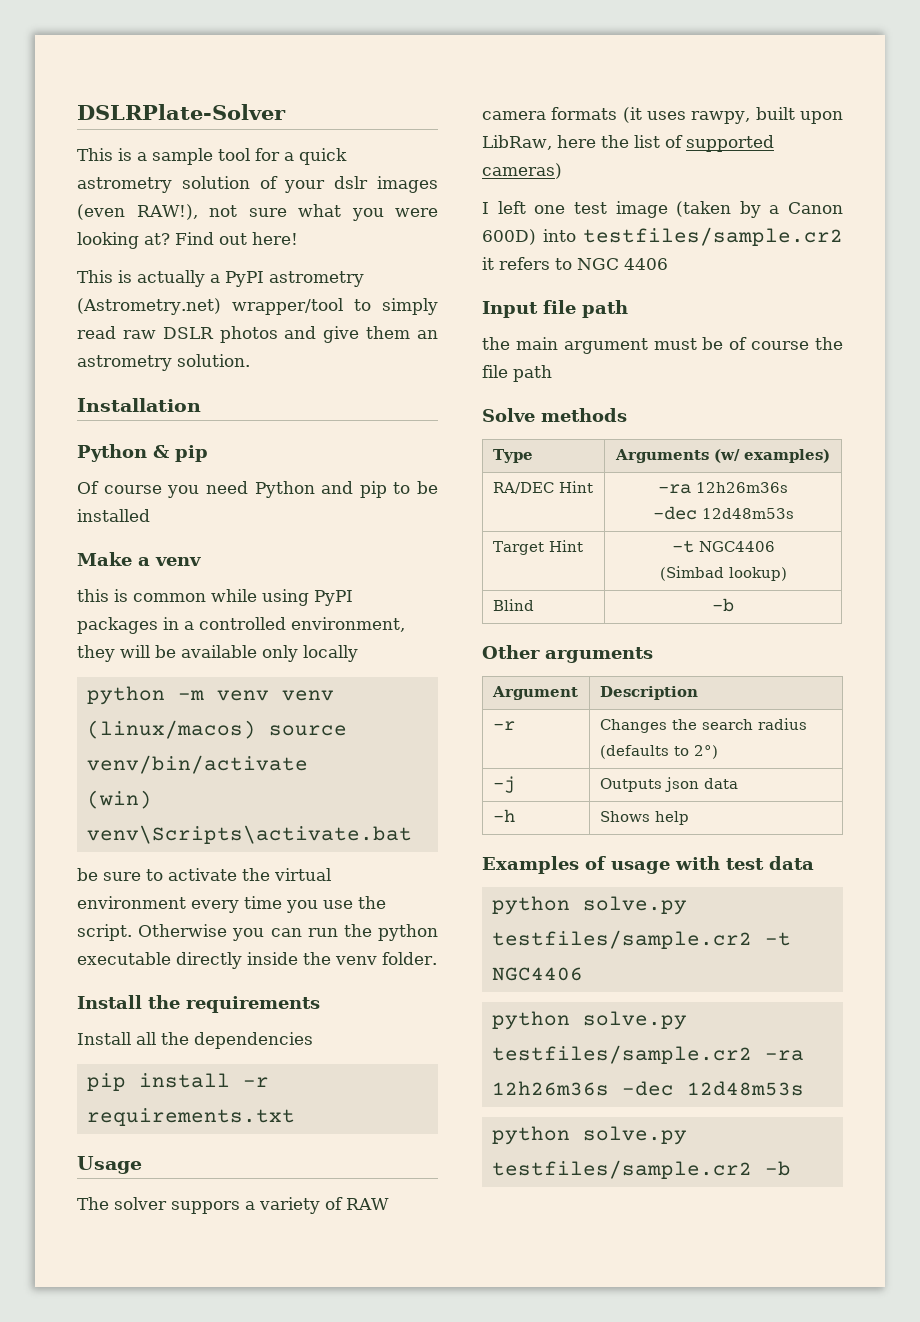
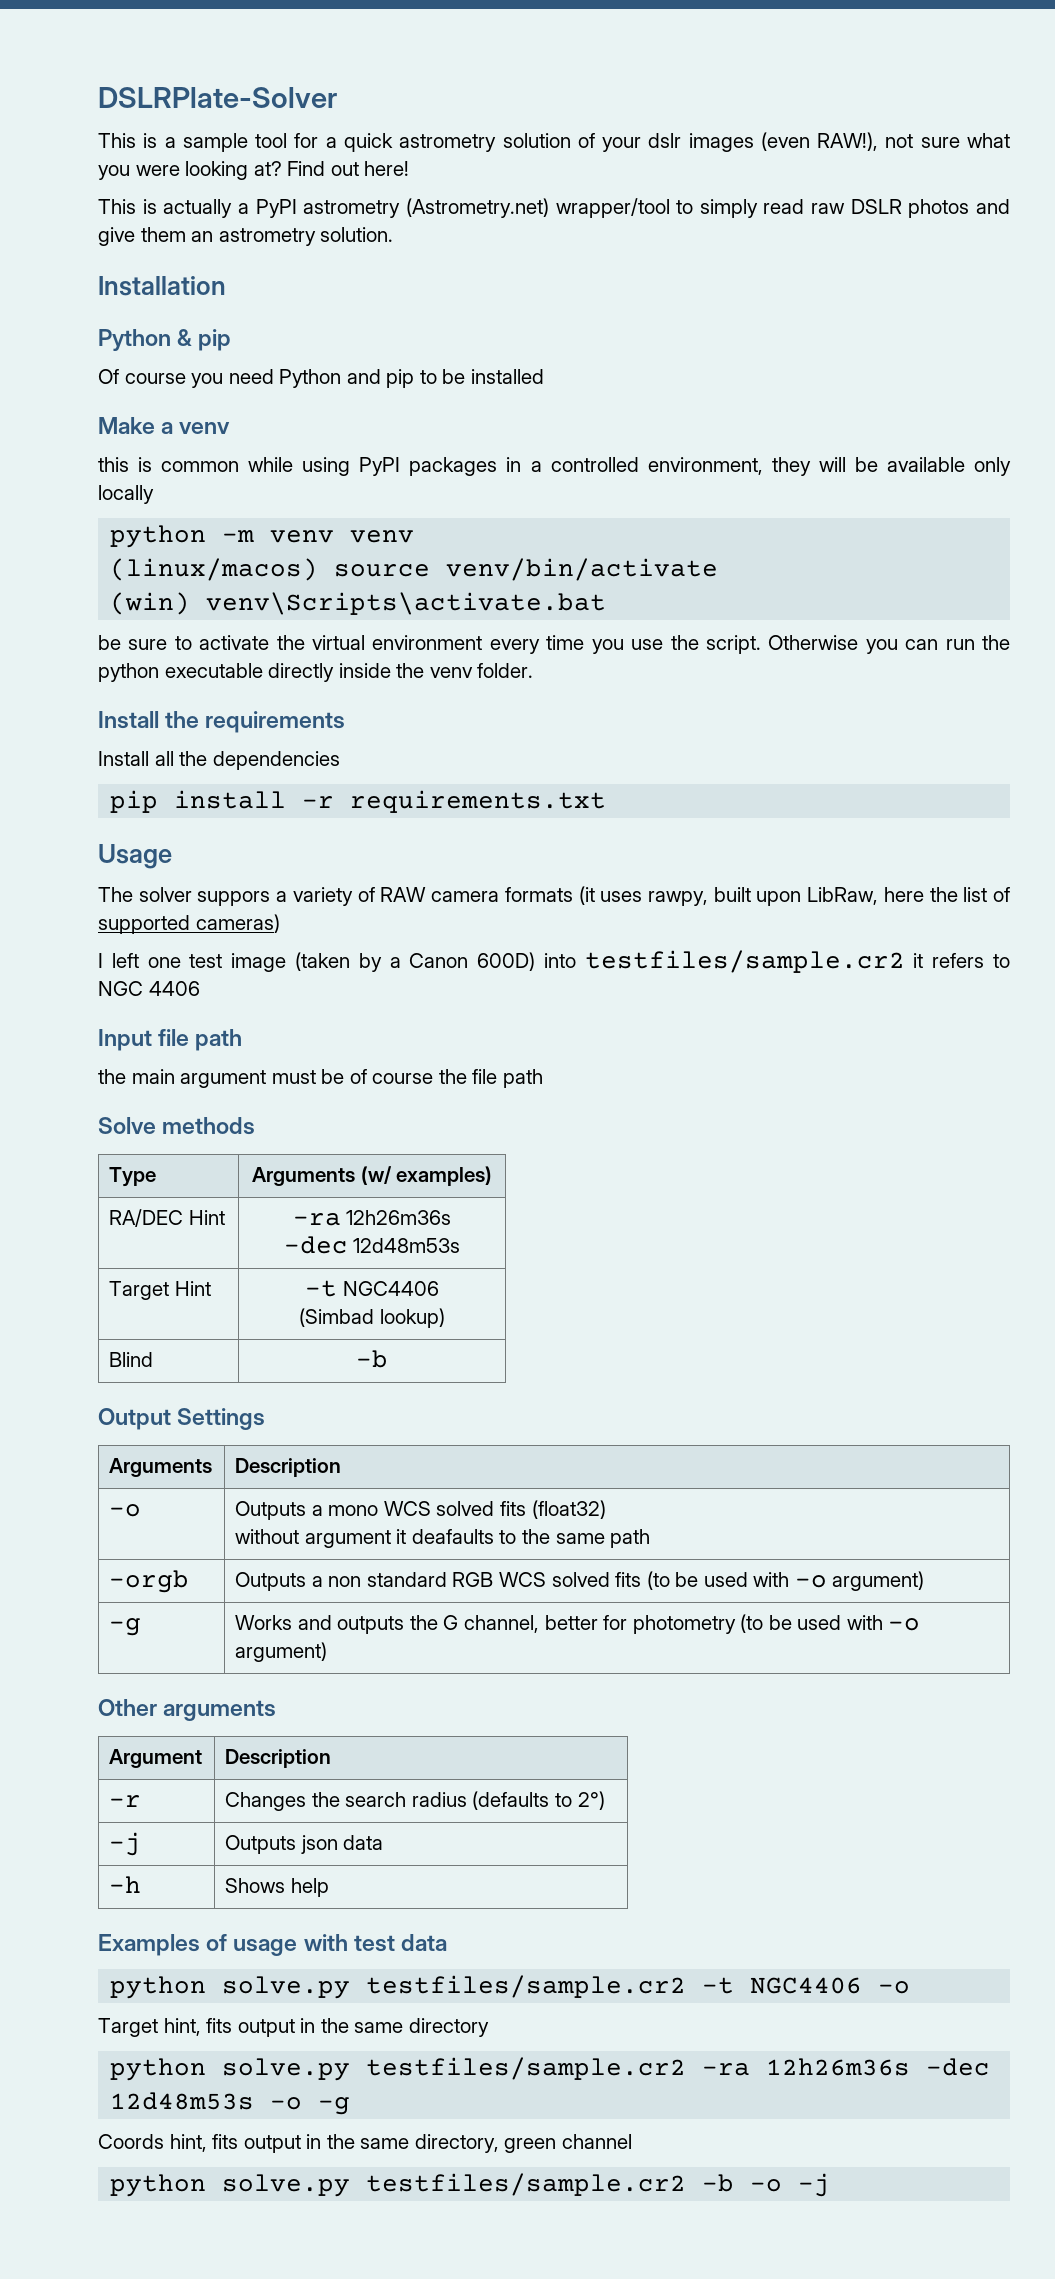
(734, 605) none -> [98,1408,266,1430] [109,1458,213,1477] [235,1458,342,1477] [109,1504,142,1517] [235,1500,606,1520] [235,1529,651,1548] [109,1570,190,1593] [235,1571,925,1591] [109,1618,142,1636] [235,1614,921,1634] [235,1642,328,1662] // Output Settings // Arguments | Description // -o | Outputs a mono WCS solved fits (float32) // without argument it deafaults to the same path // -orgb | Outputs a non standard RGB WCS solved fits (to be used with -o argument) // -g | Works and outputs the G channel, better for photometry (to be used with -o argument)
(583, 974) none -> [878,1981,911,1994] [98,2018,489,2037] -o // Target hint, fits output in the same directory
(804, 1088) none -> [270,2097,351,2115] [98,2134,632,2153] -o -g // Coords hint, fits output in the same directory, green channel
(791, 1168) none -> [750,2173,831,2197] -o -j

